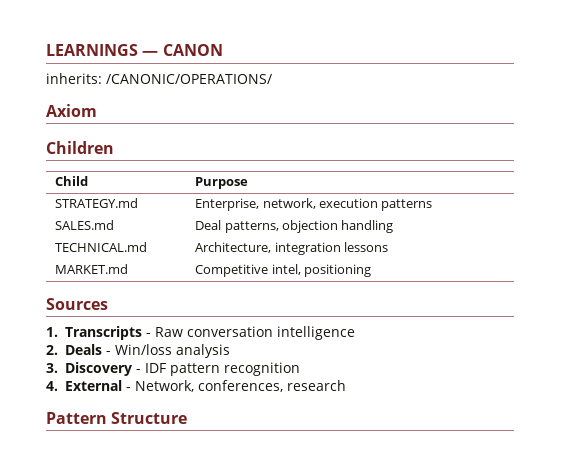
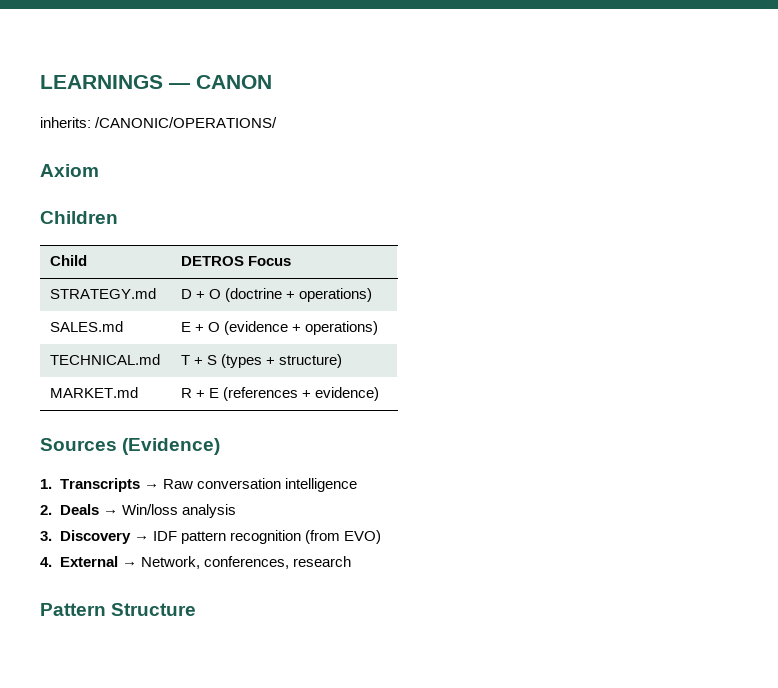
[195,177,249,189] Purpose -> [181,256,292,266] DETROS Focus
[195,198,433,211] [55,220,115,230] [195,220,394,233] [55,242,148,252] [195,242,389,255] [55,264,129,274] [195,264,372,277] Enterprise, network, execution patterns // SALES.md | Deal patterns, objection handling // TECHNICAL.md | Architecture, integration lessons // MARKET.md | Competitive intel, positioning -> [181,288,373,302] [50,321,124,332] [181,321,379,335] [50,354,161,365] [181,354,343,368] [50,387,139,398] [181,387,380,401] D + O (doctrine + operations) // SALES.md | E + O (evidence + operations) // TECHNICAL.md | T + S (types + structure) // MARKET.md | R + E (references + evidence)
(108, 304) none -> [122,438,221,455] (Evidence)
[146,333,151,337] - -> [143,483,159,489] →
[106,351,111,355] - -> [102,509,118,515] →
[136,369,141,373] - -> [133,535,149,541] →
(300, 369) none -> [304,530,381,544] (from EVO)
[126,387,131,391] - -> [121,561,137,567] →

